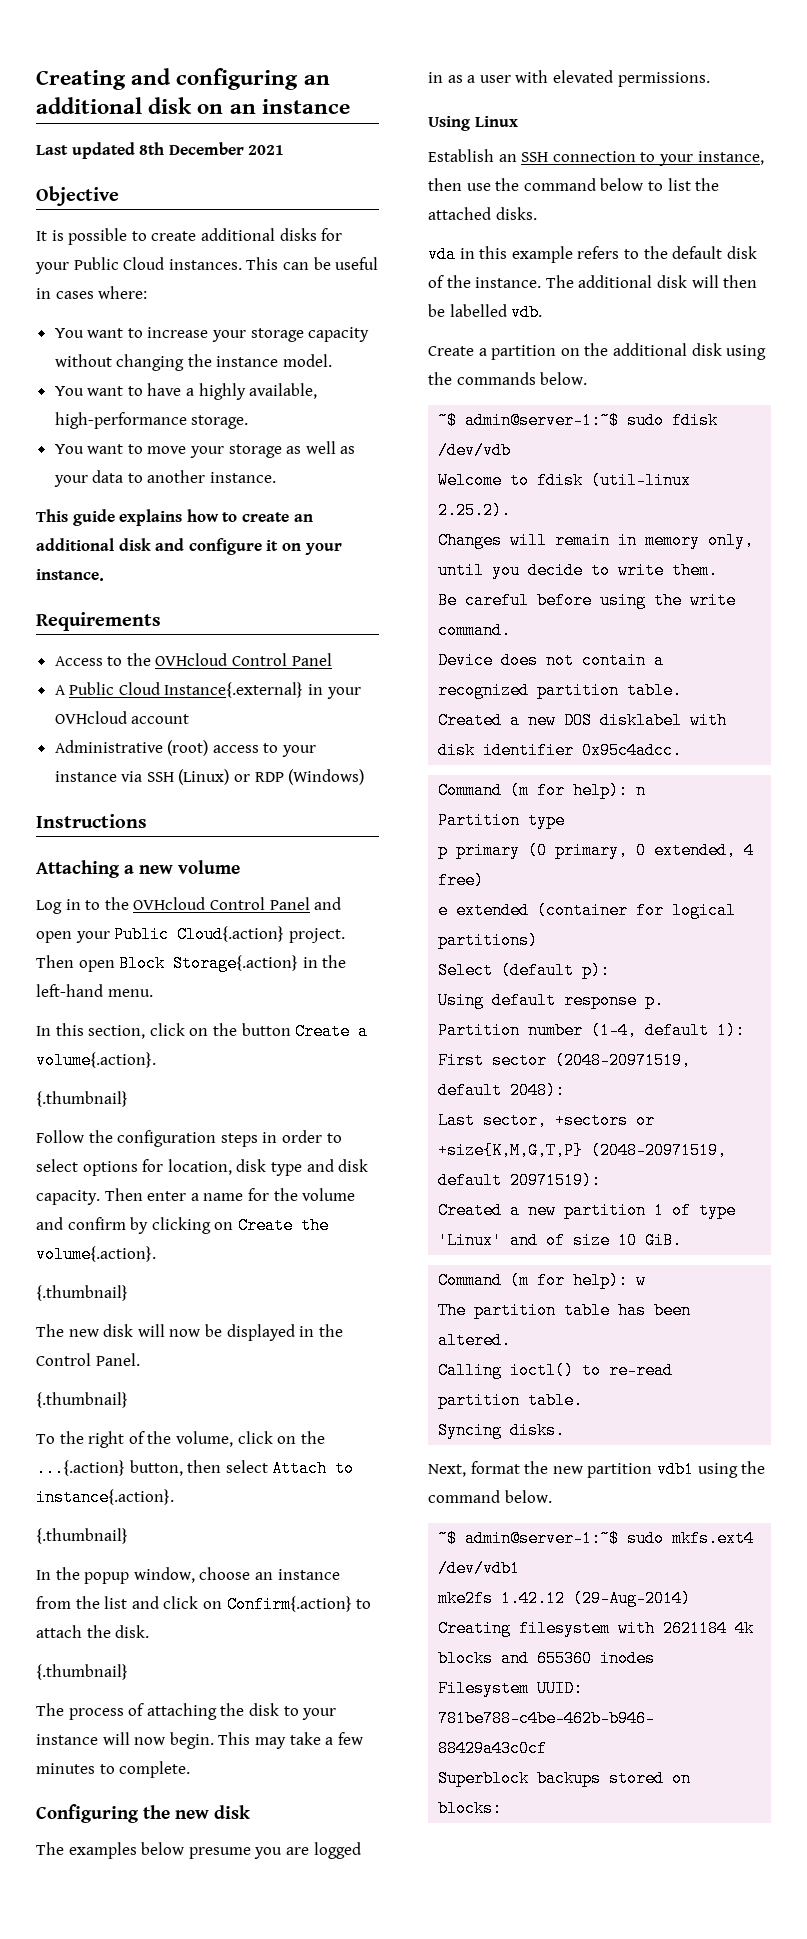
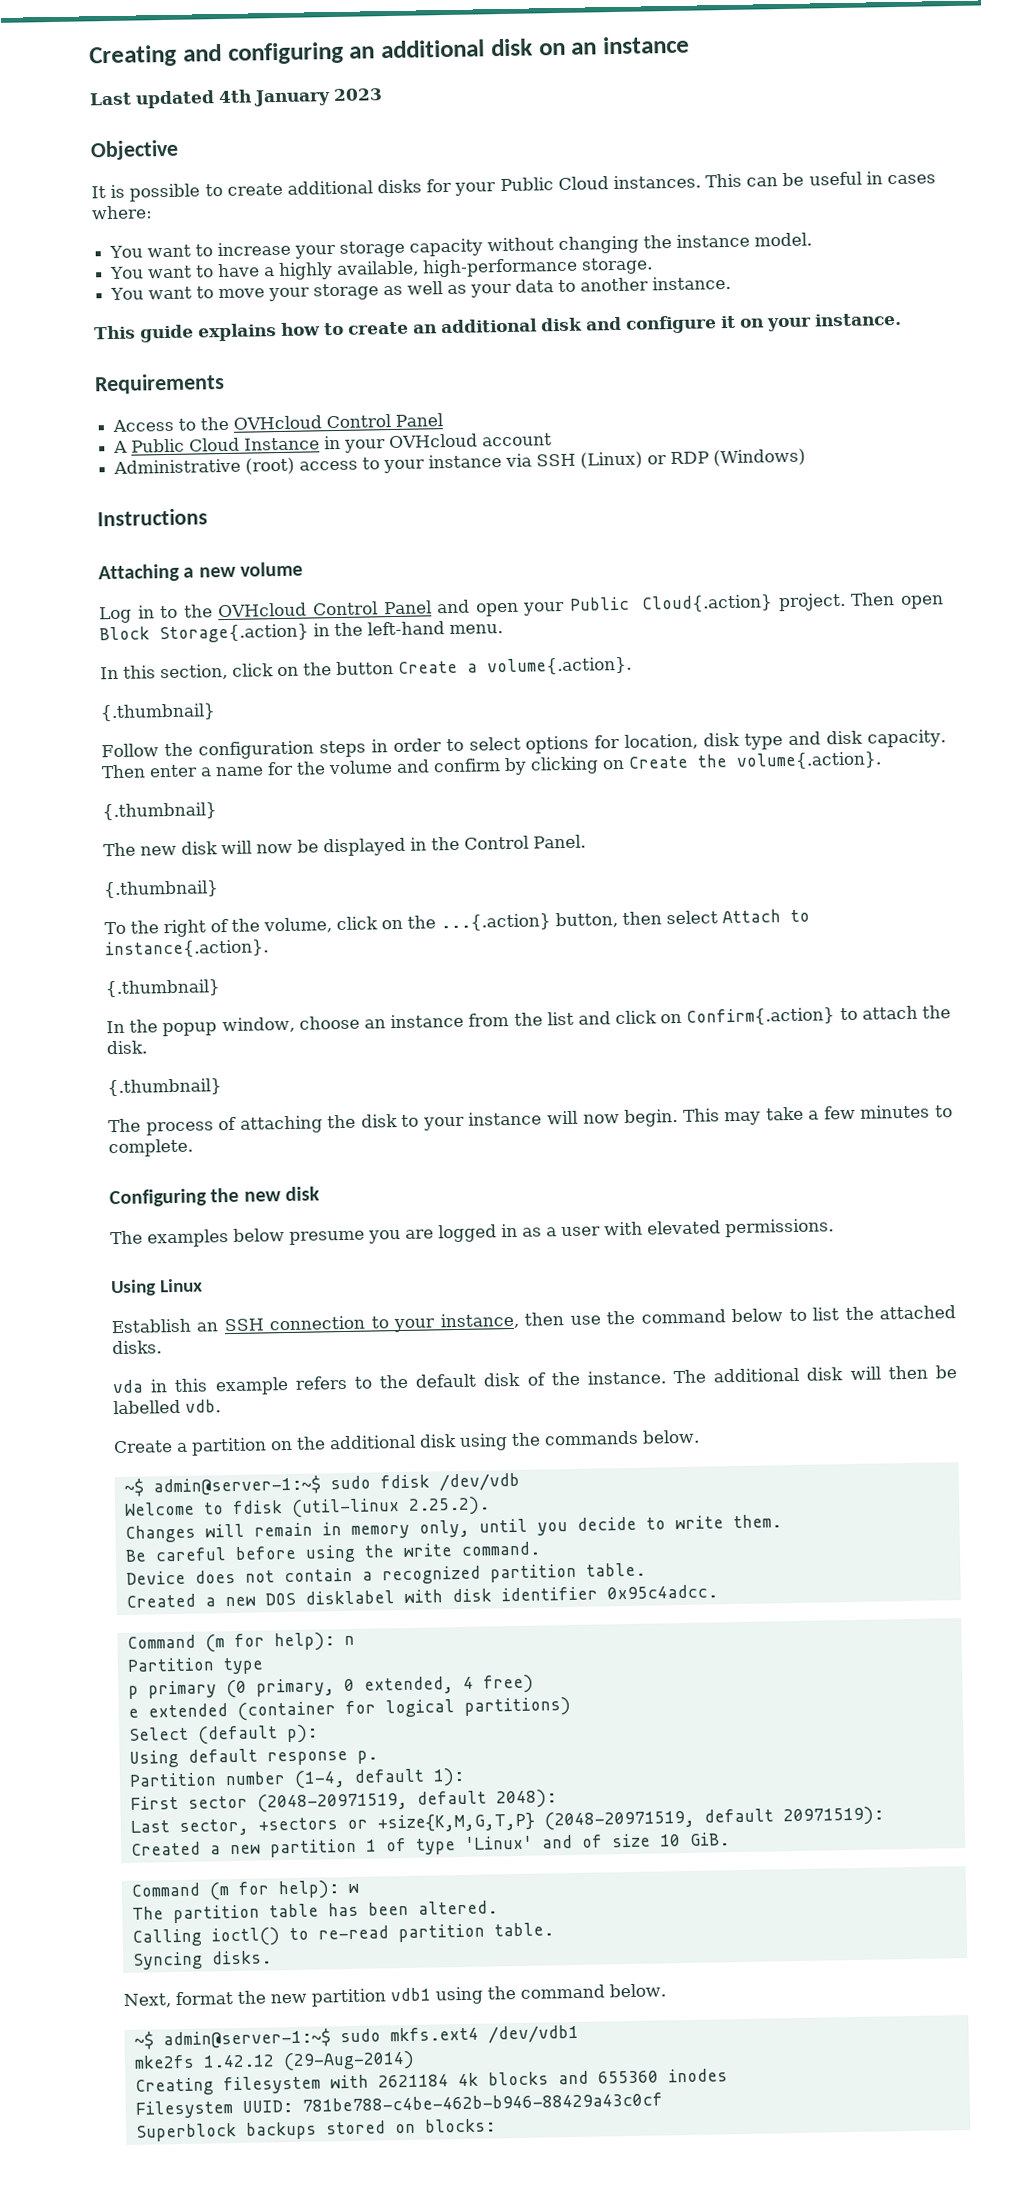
[139,142,285,155] 8th December 2021 -> [218,88,383,107] 4th January 2023
[164,682,304,698] Instance{.external} -> [244,437,321,451] Instance

